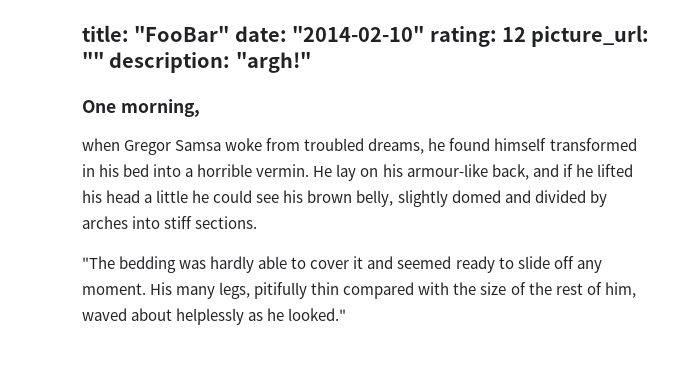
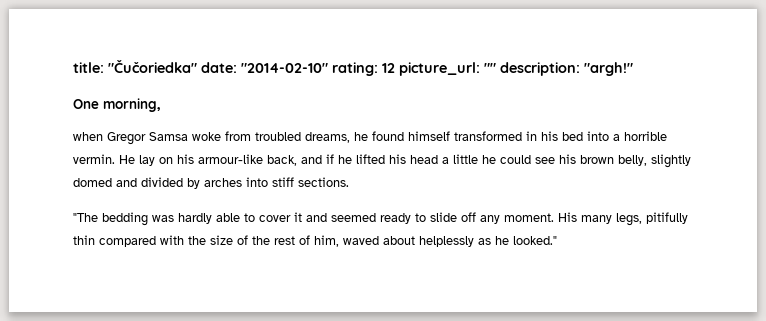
[134,26,230,42] "FooBar" -> [108,60,197,73] "Čučoriedka"

